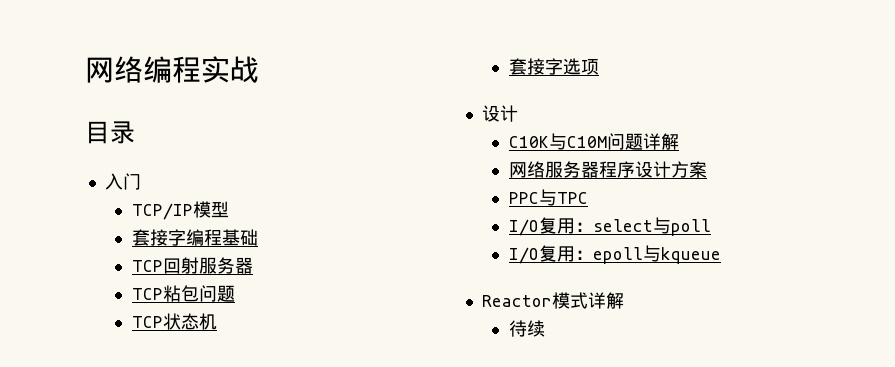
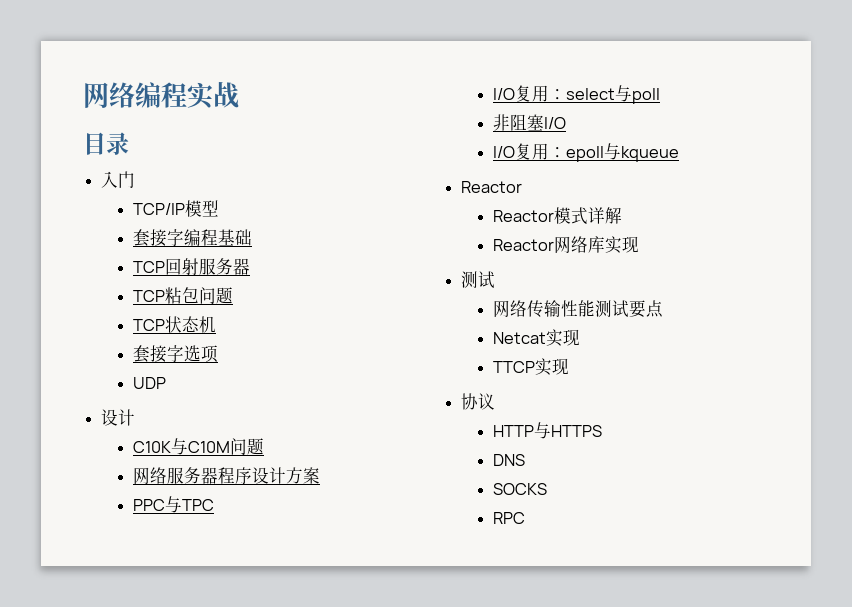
(599, 67) none -> [133,377,167,389] // UDP
[642,133,679,150] 详解 -> (265, 446) none
(711, 227) none -> [493,114,567,131] // 非阻塞I/O
(552, 301) none -> [493,210,555,222] // Reactor
[508,320,545,337] 待续 -> [493,236,640,254] [461,271,496,288] [493,300,664,318] [493,329,581,347] [493,358,570,376] [461,393,496,410] [493,422,603,439] [493,454,526,466] [493,483,548,495] [493,512,526,524] Reactor网络库实现 // 测试 // 网络传输性能测试要点 // Netcat实现 // TTCP实现 // 协议 // HTTP与HTTPS // DNS // SOCKS // RPC

